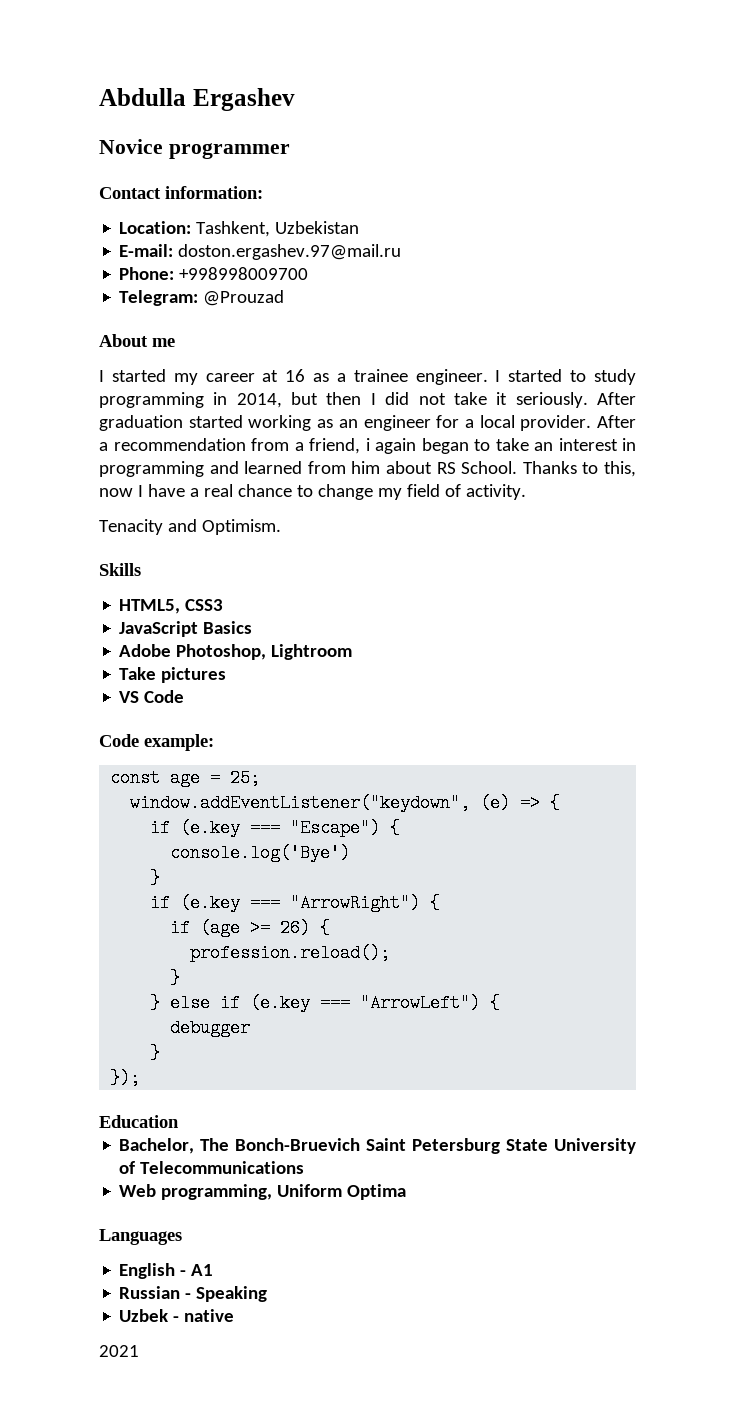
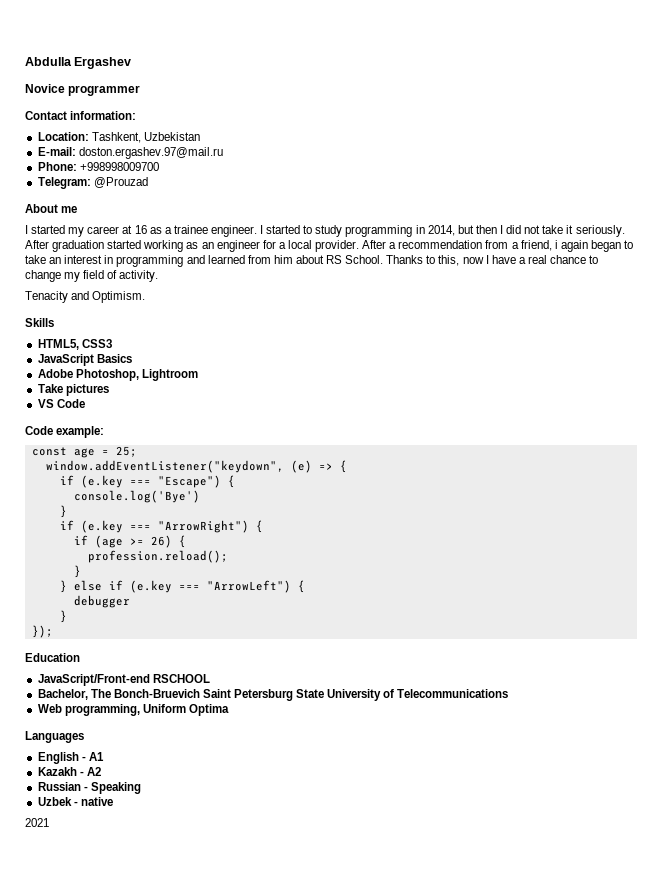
(179, 1121) none -> [37,674,210,686] // JavaScript/Front-end RSCHOOL
(214, 1270) none -> [37,767,101,776] // Kazakh - A2

